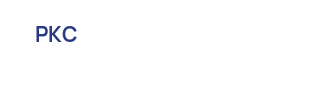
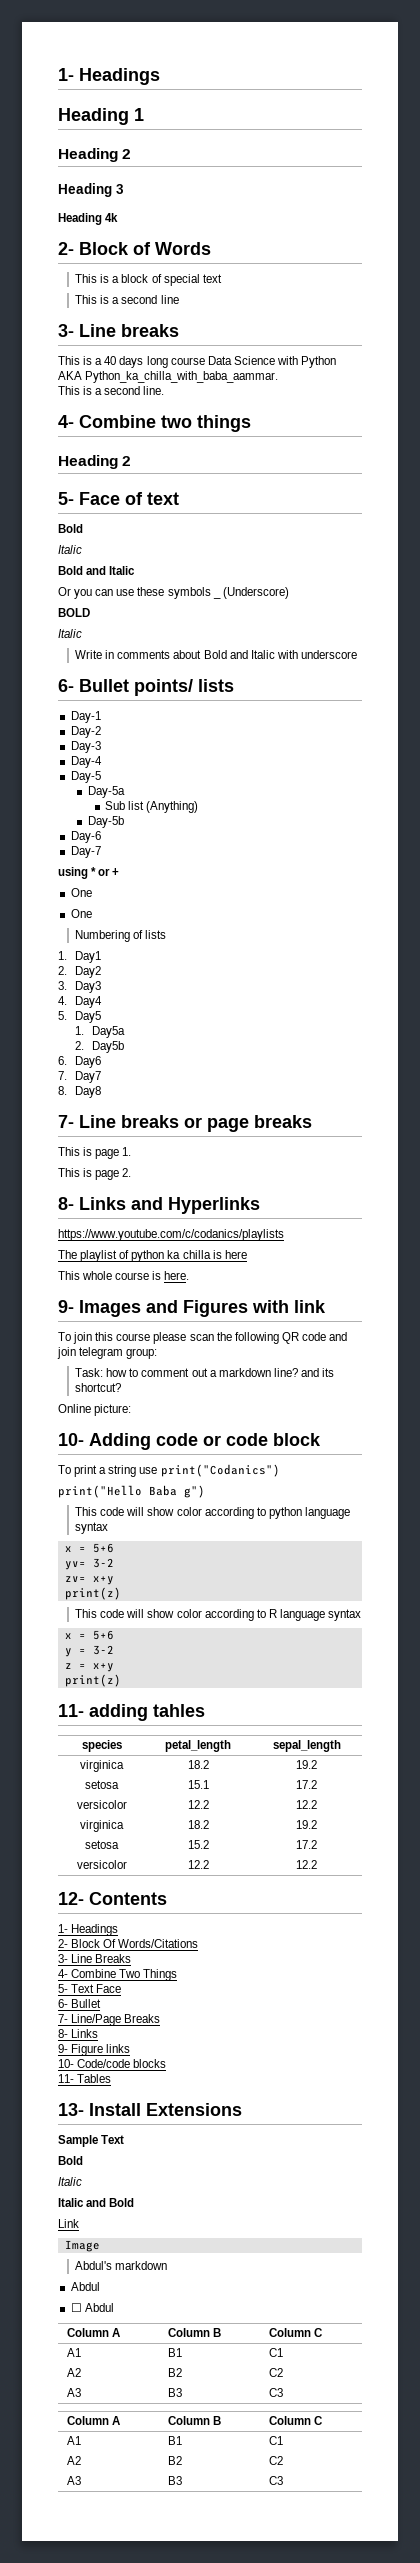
[35,26,78,42] PKC -> [58,68,160,85] [58,108,144,125] [58,148,132,162] [58,183,124,197] [58,213,119,225] [58,242,211,255] [75,274,222,286] [75,295,179,304] [58,324,179,337] [58,356,337,368] [58,371,279,383] [58,386,165,395] [58,415,251,432] [58,455,132,469] [58,492,179,505] [58,524,83,533] [58,545,82,554] [58,566,136,575] [58,587,289,599] [58,608,90,617] [58,629,82,638] [75,650,357,659] [58,679,234,696] [70,711,101,723] [70,726,101,738] [70,741,101,753] [70,756,102,768] [70,771,101,783] [87,786,125,798] [104,801,199,813] [87,816,124,828] [70,831,101,843] [70,846,101,858] [58,867,120,879] [70,888,92,897] [70,909,92,918] [75,930,167,942] [58,951,102,963] [58,966,102,978] [58,981,102,993] [58,996,103,1008] [58,1011,102,1023] [75,1026,126,1038] [75,1041,125,1053] [58,1056,102,1068] [58,1071,102,1083] [58,1086,102,1098] [58,1115,312,1132] [58,1147,132,1159] [58,1168,132,1180] [58,1197,260,1214] [58,1229,284,1241] [58,1250,247,1262] [58,1271,190,1280] [58,1300,326,1317] [58,1332,348,1344] [57,1347,158,1359] [75,1368,335,1377] [75,1383,122,1392] [58,1404,132,1416] [58,1433,321,1450] [58,1464,280,1477] [58,1485,205,1498] [75,1507,350,1519] [75,1522,109,1534] [64,1543,114,1553] [64,1558,114,1570] [64,1576,114,1585] [64,1587,121,1600] [75,1609,362,1621] [64,1630,114,1640] [64,1645,114,1657] [64,1663,114,1672] [64,1674,121,1687] [58,1704,205,1721] [81,1740,122,1752] [165,1740,231,1752] [272,1740,341,1752] [80,1760,124,1772] [187,1760,209,1769] [296,1760,317,1769] [85,1780,119,1789] [187,1780,209,1789] [296,1780,317,1789] [76,1800,127,1809] [187,1800,209,1809] [296,1800,317,1809] [80,1820,124,1832] [187,1820,209,1829] [296,1820,317,1829] [85,1840,119,1849] [187,1840,209,1849] [296,1840,317,1849] [76,1860,127,1869] [187,1860,209,1869] [296,1860,317,1869] [58,1892,167,1905] [58,1924,119,1936] [58,1939,199,1948] [58,1954,132,1963] [58,1969,178,1981] [58,1984,122,1993] [58,1999,102,2008] [58,2014,161,2026] [58,2029,99,2038] [58,2044,131,2056] [58,2059,167,2068] [58,2074,112,2083] [58,2103,242,2116] [58,2135,125,2147] [58,2156,83,2165] [58,2177,82,2186] [58,2198,135,2207] [58,2219,79,2228] [64,2240,100,2252] [75,2261,168,2270] [70,2282,100,2291] [70,2303,114,2312] [66,2328,120,2337] [167,2328,221,2337] [268,2328,322,2337] [66,2348,81,2357] [167,2348,182,2357] [268,2348,283,2357] [66,2368,81,2377] [167,2368,182,2377] [268,2368,283,2377] [66,2388,81,2397] [167,2388,182,2397] [268,2388,283,2397] [66,2416,120,2425] [167,2416,221,2425] [268,2416,322,2425] [66,2436,81,2445] [167,2436,182,2445] [268,2436,283,2445] [66,2456,81,2465] [167,2456,182,2465] [268,2456,283,2465] [66,2476,81,2485] [167,2476,182,2485] [268,2476,283,2485] 1- Headings // Heading 1 // Heading 2 // Heading 3 // Heading 4k // 2- Block of Words // This is a block of special text // This is a second line // 3- Line breaks // This is a 40 days long course Data Science with Python AKA Python_ka_chilla_with_baba_aammar. // This is a second line. // 4- Combine two things // Heading 2 // 5- Face of text // Bold // Italic // Bold and Italic // Or you can use these symbols _ (Underscore) // BOLD // Italic // Write in comments about Bold and Italic with underscore // 6- Bullet points/ lists // Day-1 // Day-2 // Day-3 // Day-4 // Day-5 // Day-5a // Sub list (Anything) // Day-5b // Day-6 // Day-7 // using * or + // One // One // Numbering of lists // 1. Day1 // 2. Day2 // 3. Day3 // 4. Day4 // 5. Day5 // 1. Day5a // 2. Day5b // 6. Day6 // 7. Day7 // 8. Day8 // 7- Line breaks or page breaks // This is page 1. // This is page 2. // 8- Links and Hyperlinks // https://www.youtube.com/c/codanics/playlists // The playlist of python ka chilla is here // This whole course is here. // 9- Images and Figures with link // To join this course please scan the following QR code and join telegram group: // Task: how to comment out a markdown line? and its shortcut? // Online picture: // 10- Adding code or code block // To print a string use print("Codanics") // print("Hello Baba g") // This code will show color according to python language syntax // x = 5+6 // yv= 3-2 // zv= x+y // print(z) // This code will show color according to R language syntax // x = 5+6 // y = 3-2 // z = x+y // print(z) // 11- adding tahles // species | petal_length | sepal_length // virginica | 18.2 | 19.2 // setosa | 15.1 | 17.2 // versicolor | 12.2 | 12.2 // virginica | 18.2 | 19.2 // setosa | 15.2 | 17.2 // versicolor | 12.2 | 12.2 // 12- Contents // 1- Headings // 2- Block Of Words/Citations // 3- Line Breaks // 4- Combine Two Things // 5- Text Face // 6- Bullet // 7- Line/Page Breaks // 8- Links // 9- Figure links // 10- Code/code blocks // 11- Tables // 13- Install Extensions // Sample Text // Bold // Italic // Italic and Bold // Link // Image // Abdul's markdown // Abdul // ☐ Abdul // Column A | Column B | Column C // A1 | B1 | C1 // A2 | B2 | C2 // A3 | B3 | C3 // Column A | Column B | Column C // A1 | B1 | C1 // A2 | B2 | C2 // A3 | B3 | C3

